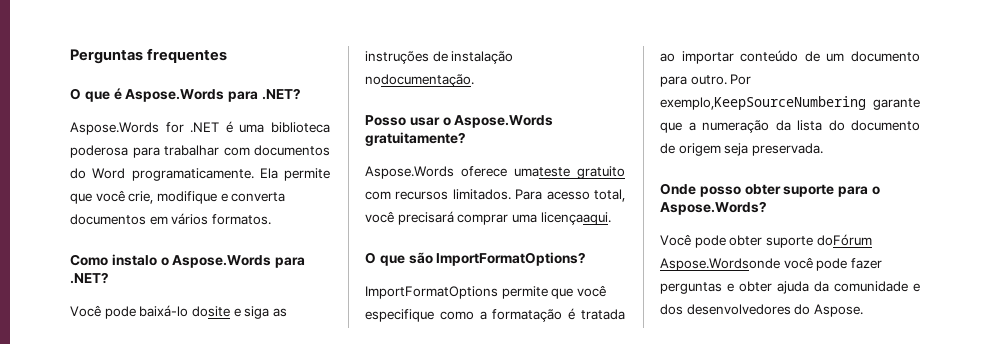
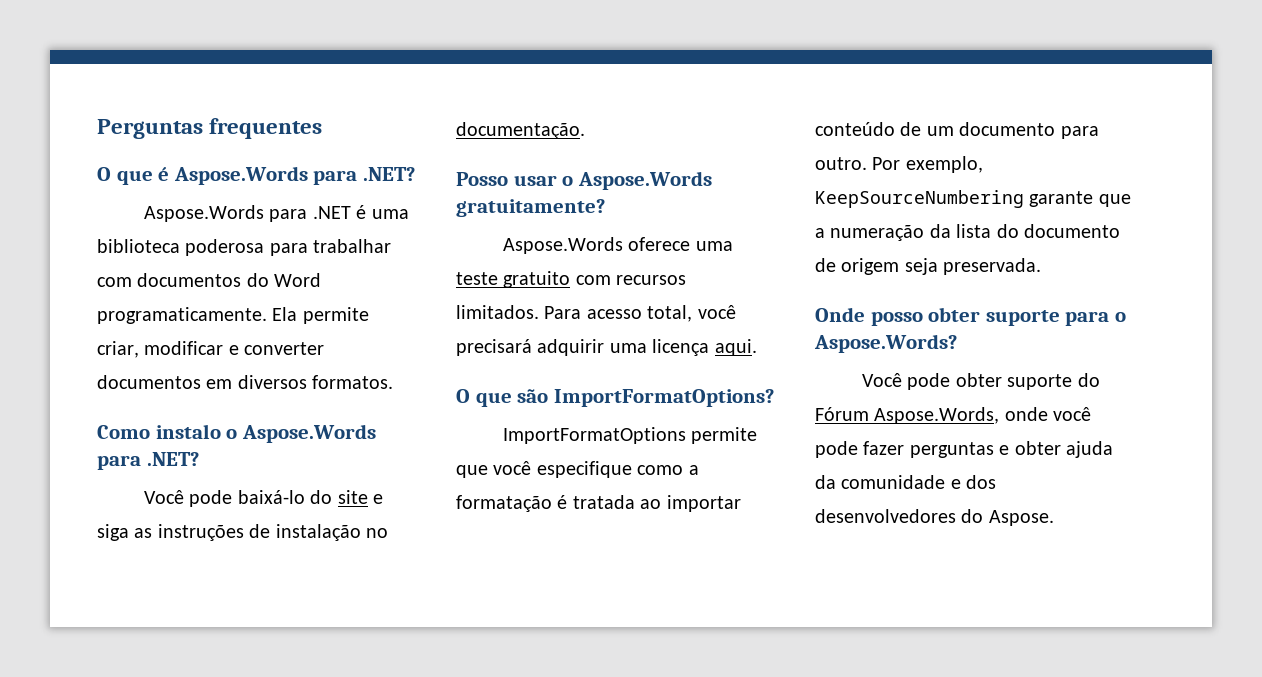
[165,122,184,133] for -> [269,209,308,222] para
[70,190,286,204] que você crie, modifique e converta -> [97,341,325,358] criar, modificar e converter
[171,213,209,225] vários -> [237,375,307,389] diversos
[191,306,230,317] dosite -> [310,490,368,504] do site
[365,74,474,87] nodocumentação. -> [366,528,388,538] [456,122,585,139] no documentação.
[514,167,570,177] umateste -> [695,241,733,251] [456,272,498,285] uma teste
[457,212,611,225] comprar uma licençaaqui. -> [537,339,757,356] adquirir uma licença aqui.
[660,96,866,110] exemplo,KeepSourceNumbering -> [905,156,983,173] [815,190,1024,208] exemplo, KeepSourceNumbering
[816,234,872,246] [660,258,780,271] doFórum Aspose.Wordsonde -> [1077,373,1100,387] [815,407,1048,424] do Fórum Aspose.Words, onde

